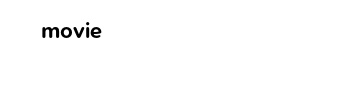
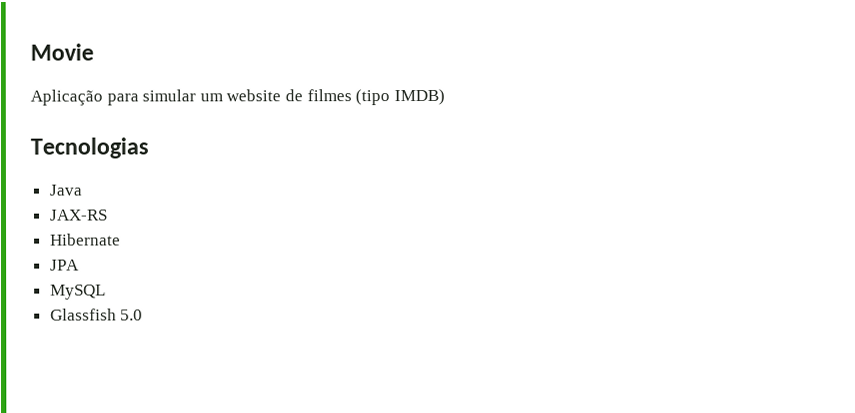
[41,22,102,39] movie -> [30,43,94,61] [30,88,445,106] [30,137,149,159] [48,184,82,196] [49,209,108,221] [49,233,121,246] [49,259,80,271] [49,284,106,300] [49,308,144,321] Movie // Aplicação para simular um website de filmes (tipo IMDB) // Tecnologias // Java // JAX-RS // Hibernate // JPA // MySQL // Glassfish 5.0

